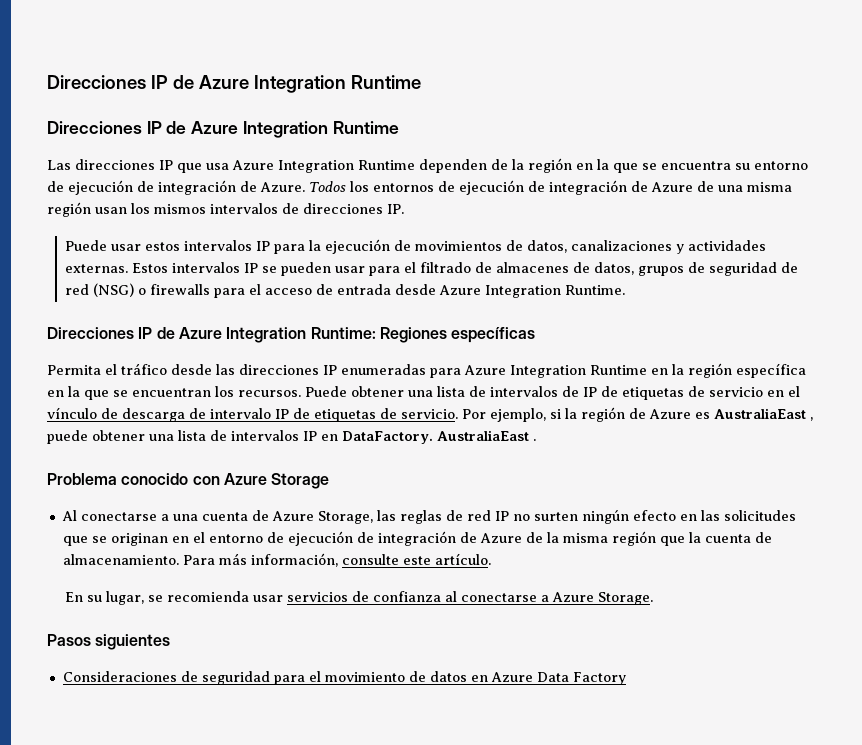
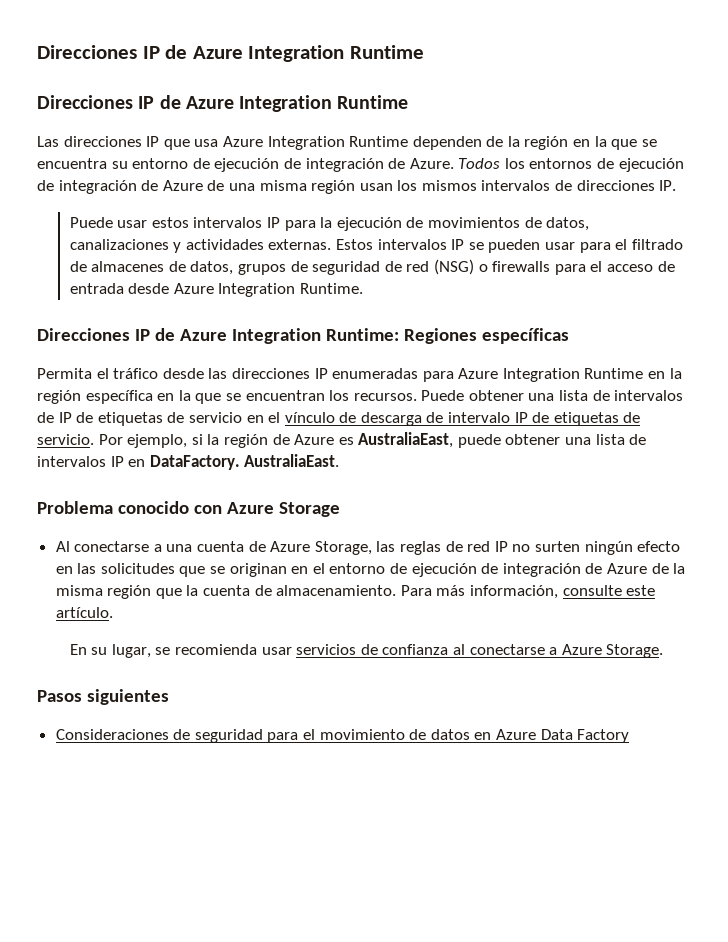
[714,408,813,421] AustraliaEast , -> [358,432,454,448] AustraliaEast,
[437,430,536,441] AustraliaEast . -> [244,454,340,467] AustraliaEast.

